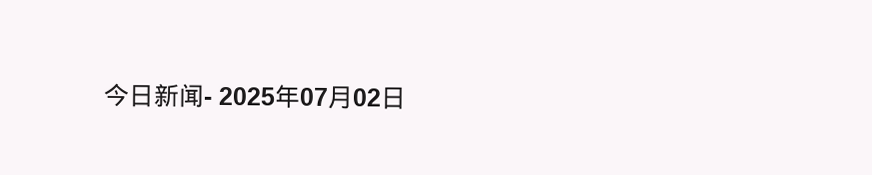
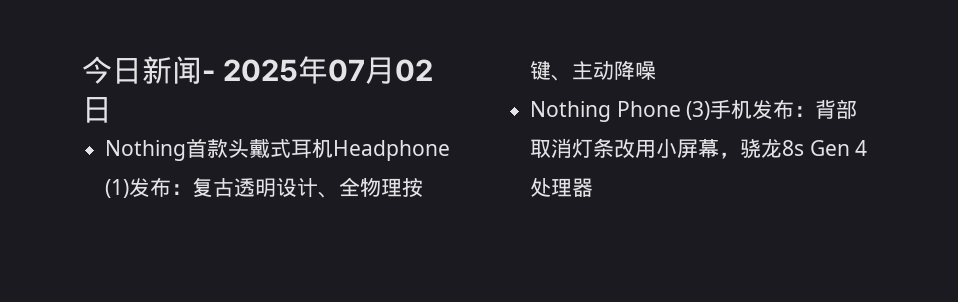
(407, 98) none -> [105,138,451,161] [105,177,424,198] [530,60,657,81] [530,99,858,122] [530,138,868,159] [530,177,594,197] // Nothing首款头戴式耳机Headphone (1)发布：复古透明设计、全物理按键、主动降噪 // Nothing Phone (3)手机发布：背部取消灯条改用小屏幕，骁龙8s Gen 4处理器

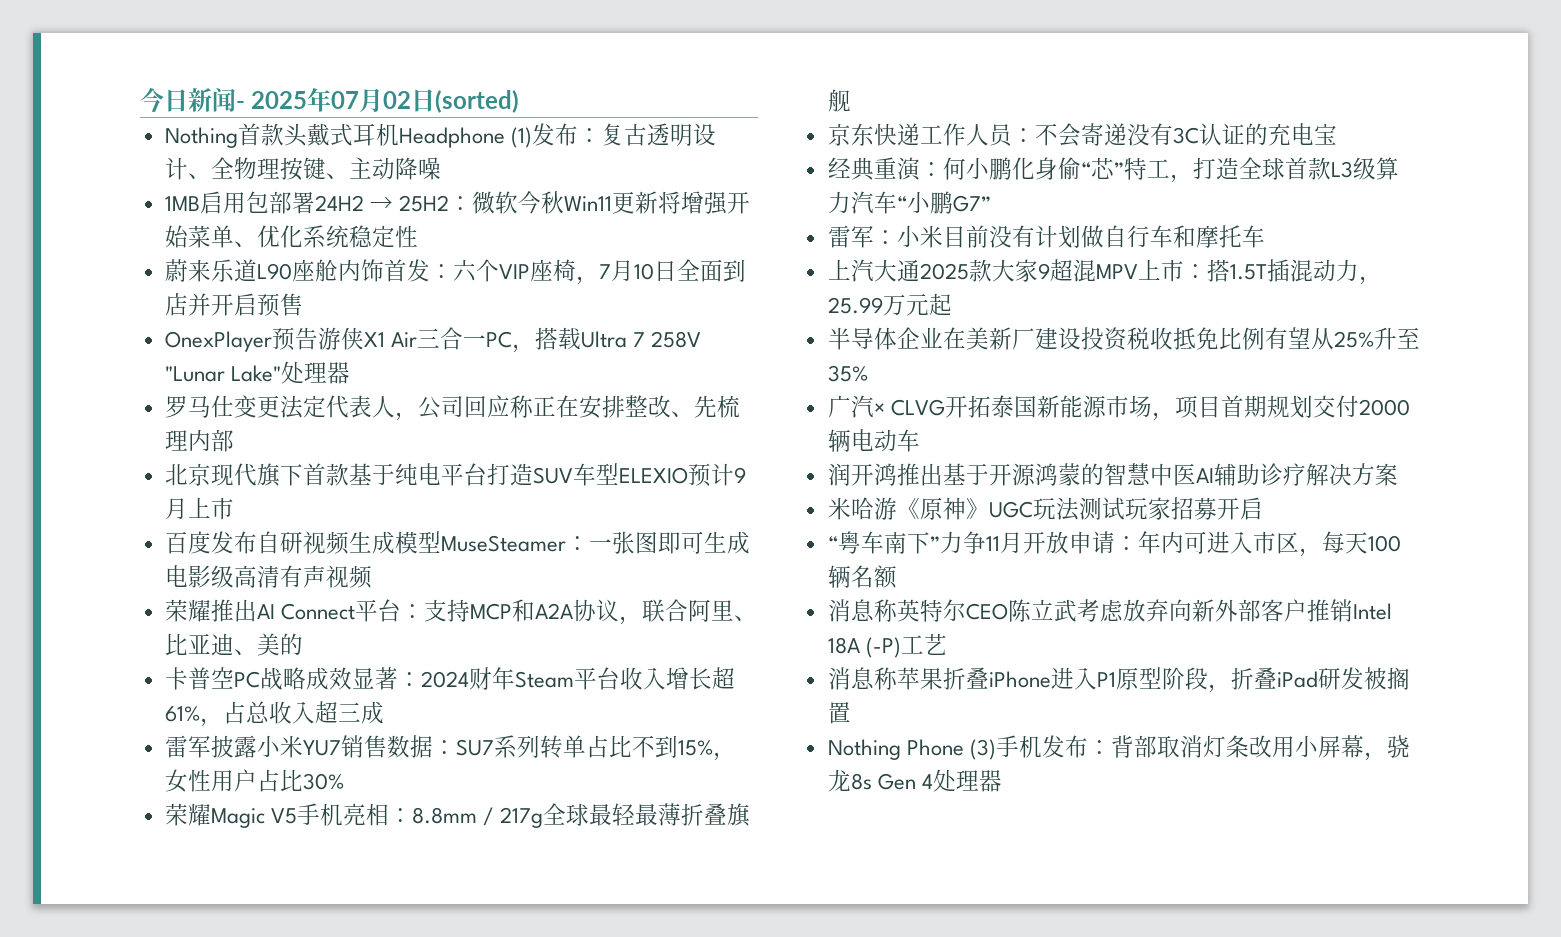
(112, 110) none -> [435,90,520,113] (sorted)
(657, 70) none -> [164,191,750,215] [164,225,418,248] [164,259,746,285] [164,293,303,317] [164,327,701,353] [164,361,350,384] [164,395,740,421] [164,429,234,452] [164,463,746,487] [164,497,234,520] [164,531,750,555] [164,565,372,589] [164,599,757,625] [164,633,303,656] [164,667,735,690] [164,701,384,727] [164,735,736,761] [164,769,344,793] [164,803,750,828] [827,89,851,112] [827,123,1337,147] [827,157,1399,183] [827,191,991,214] [827,225,1265,248] [827,259,1382,285] [827,293,952,316] [827,327,1420,351] [827,365,868,382] [827,395,1410,421] [827,429,920,452] [827,463,1398,486] [827,497,1263,521] [827,531,1401,557] [827,565,897,589] [827,599,1392,622] [827,633,947,658] [827,667,1410,693] [827,701,851,724] // 1MB启用包部署24H2 → 25H2：微软今秋Win11更新将增强开始菜单、优化系统稳定性 // 蔚来乐道L90座舱内饰首发：六个VIP座椅，7月10日全面到店并开启预售 // OnexPlayer预告游侠X1 Air三合一PC，搭载Ultra 7 258V "Lunar Lake"处理器 // 罗马仕变更法定代表人，公司回应称正在安排整改、先梳理内部 // 北京现代旗下首款基于纯电平台打造SUV车型ELEXIO预计9月上市 // 百度发布自研视频生成模型MuseSteamer：一张图即可生成电影级高清有声视频 // 荣耀推出AI Connect平台：支持MCP和A2A协议，联合阿里、比亚迪、美的 // 卡普空PC战略成效显著：2024财年Steam平台收入增长超61%，占总收入超三成 // 雷军披露小米YU7销售数据：SU7系列转单占比不到15%，女性用户占比30% // 荣耀Magic V5手机亮相：8.8mm / 217g全球最轻最薄折叠旗舰 // 京东快递工作人员：不会寄递没有3C认证的充电宝 // 经典重演：何小鹏化身偷“芯”特工，打造全球首款L3级算力汽车“小鹏G7” // 雷军：小米目前没有计划做自行车和摩托车 // 上汽大通2025款大家9超混MPV上市：搭1.5T插混动力，25.99万元起 // 半导体企业在美新厂建设投资税收抵免比例有望从25%升至35% // 广汽× CLVG开拓泰国新能源市场，项目首期规划交付2000辆电动车 // 润开鸿推出基于开源鸿蒙的智慧中医AI辅助诊疗解决方案 // 米哈游《原神》UGC玩法测试玩家招募开启 // “粤车南下”力争11月开放申请：年内可进入市区，每天100辆名额 // 消息称英特尔CEO陈立武考虑放弃向新外部客户推销Intel 18A (-P)工艺 // 消息称苹果折叠iPhone进入P1原型阶段，折叠iPad研发被搁置

